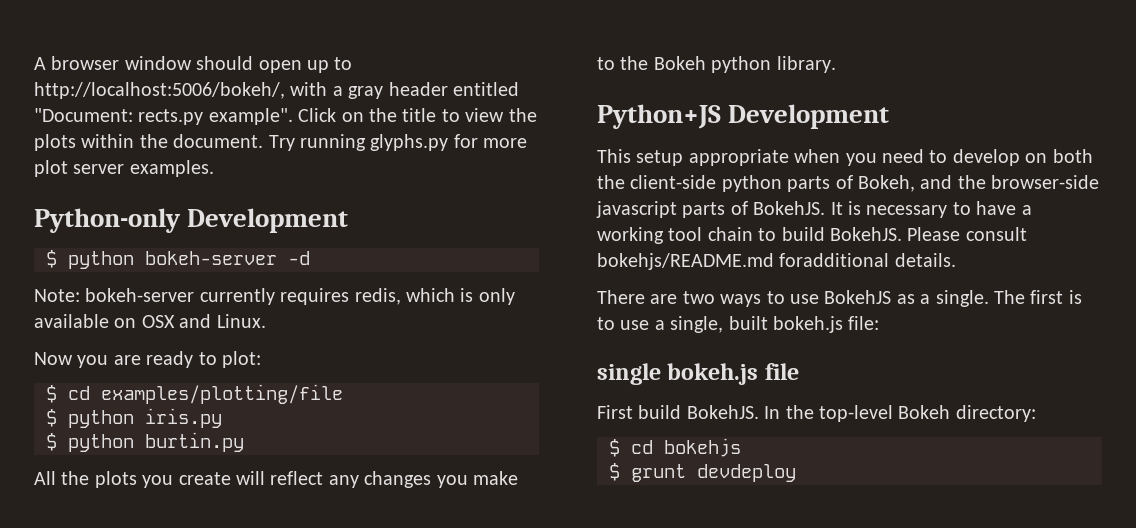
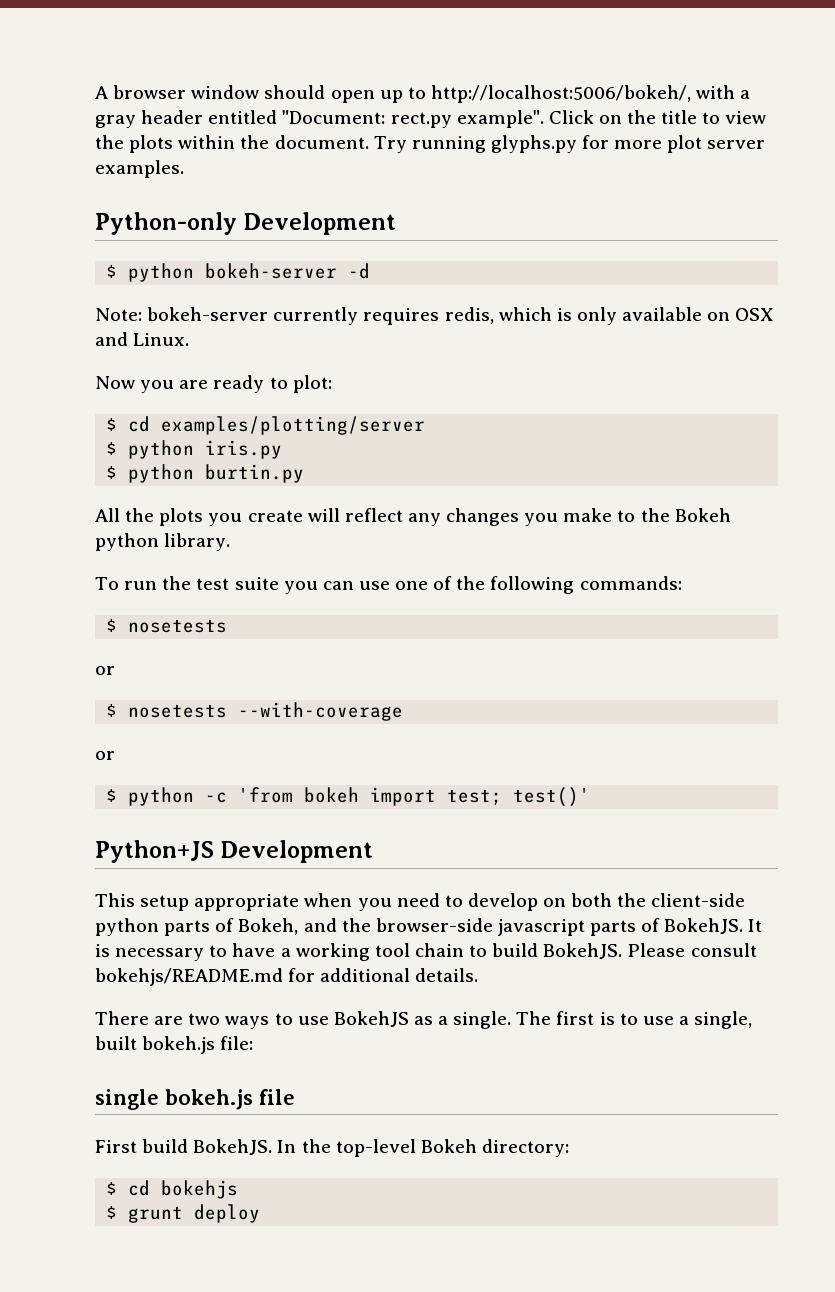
[138,109,204,125] rects.py -> [390,112,452,128] rect.py
[101,384,343,404] examples/plotting/file -> [161,416,426,435] examples/plotting/server
(836, 64) none -> [95,576,682,594] [106,619,228,633] [95,666,115,675] [106,702,404,721] [95,751,115,760] [106,787,591,807] // To run the test suite you can use one of the following commands: // $ nosetests // or // $ nosetests --with-coverage // or // $ python -c 'from bokeh import test; test()'
[779,253,890,267] foradditional -> [288,968,411,982] for additional
[697,464,796,482] devdeploy -> [194,1204,261,1223] deploy

